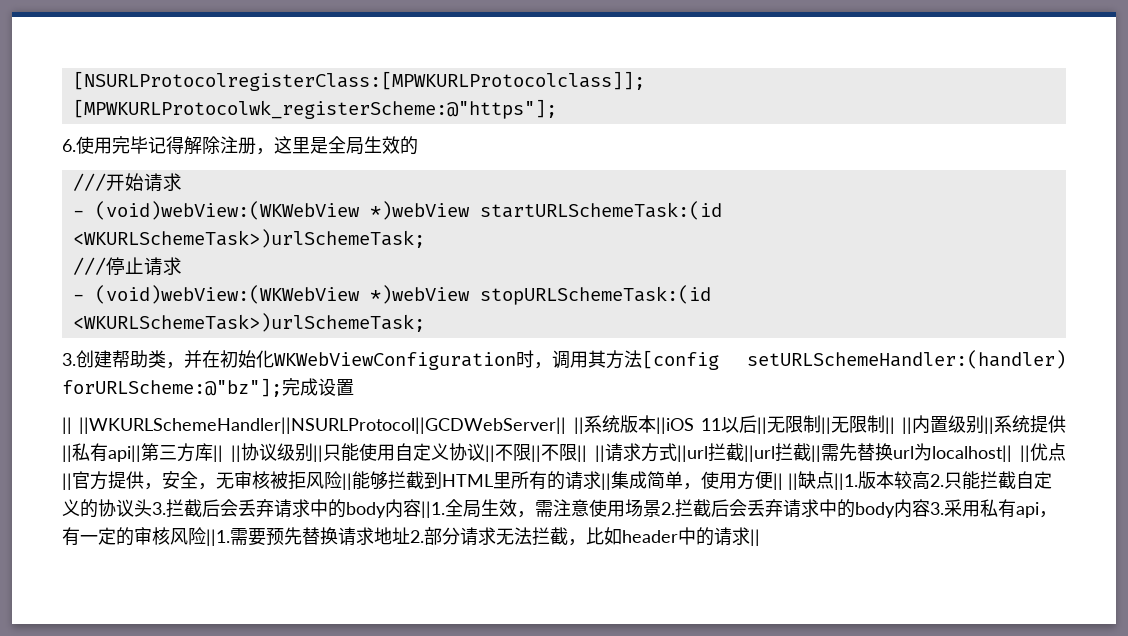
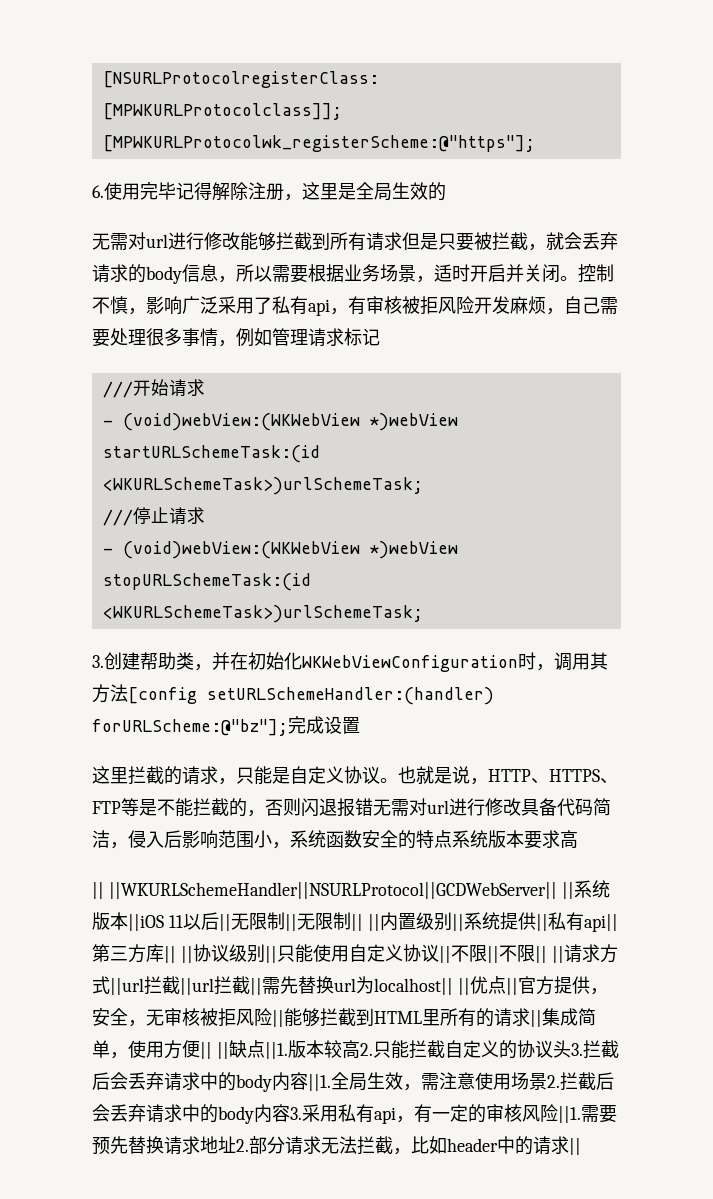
(418, 145) none -> [92,232,618,251] [92,264,614,284] [92,296,618,316] [92,328,380,347] // 无需对url进行修改能够拦截到所有请求但是只要被拦截，就会丢弃请求的body信息，所以需要根据业务场景，适时开启并关闭。控制不慎，影响广泛采用了私有api，有审核被拒风险开发麻烦，自己需要处理很多事情，例如管理请求标记
(354, 387) none -> [92,766,618,785] [92,798,611,817] [92,830,578,849] // 这里拦截的请求，只能是自定义协议。也就是说，HTTP、HTTPS、FTP等是不能拦截的，否则闪退报错无需对url进行修改具备代码简洁，侵入后影响范围小，系统函数安全的特点系统版本要求高

